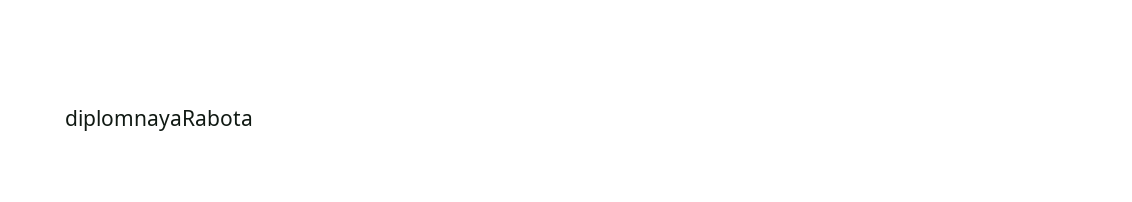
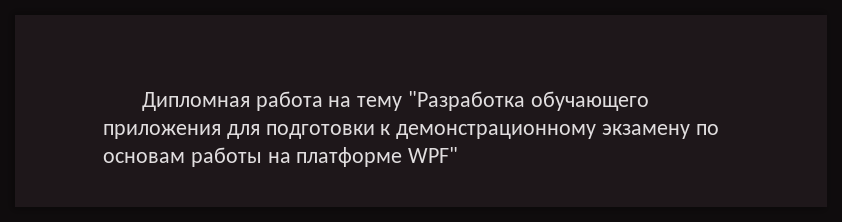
[65,110,253,131] diplomnayaRabota -> [141,91,649,111] [103,124,719,139] [103,147,459,167] Дипломная работа на тему "Разработка обучающего приложения для подготовки к демонстрационному экзамену по основам работы на платформе WPF"

